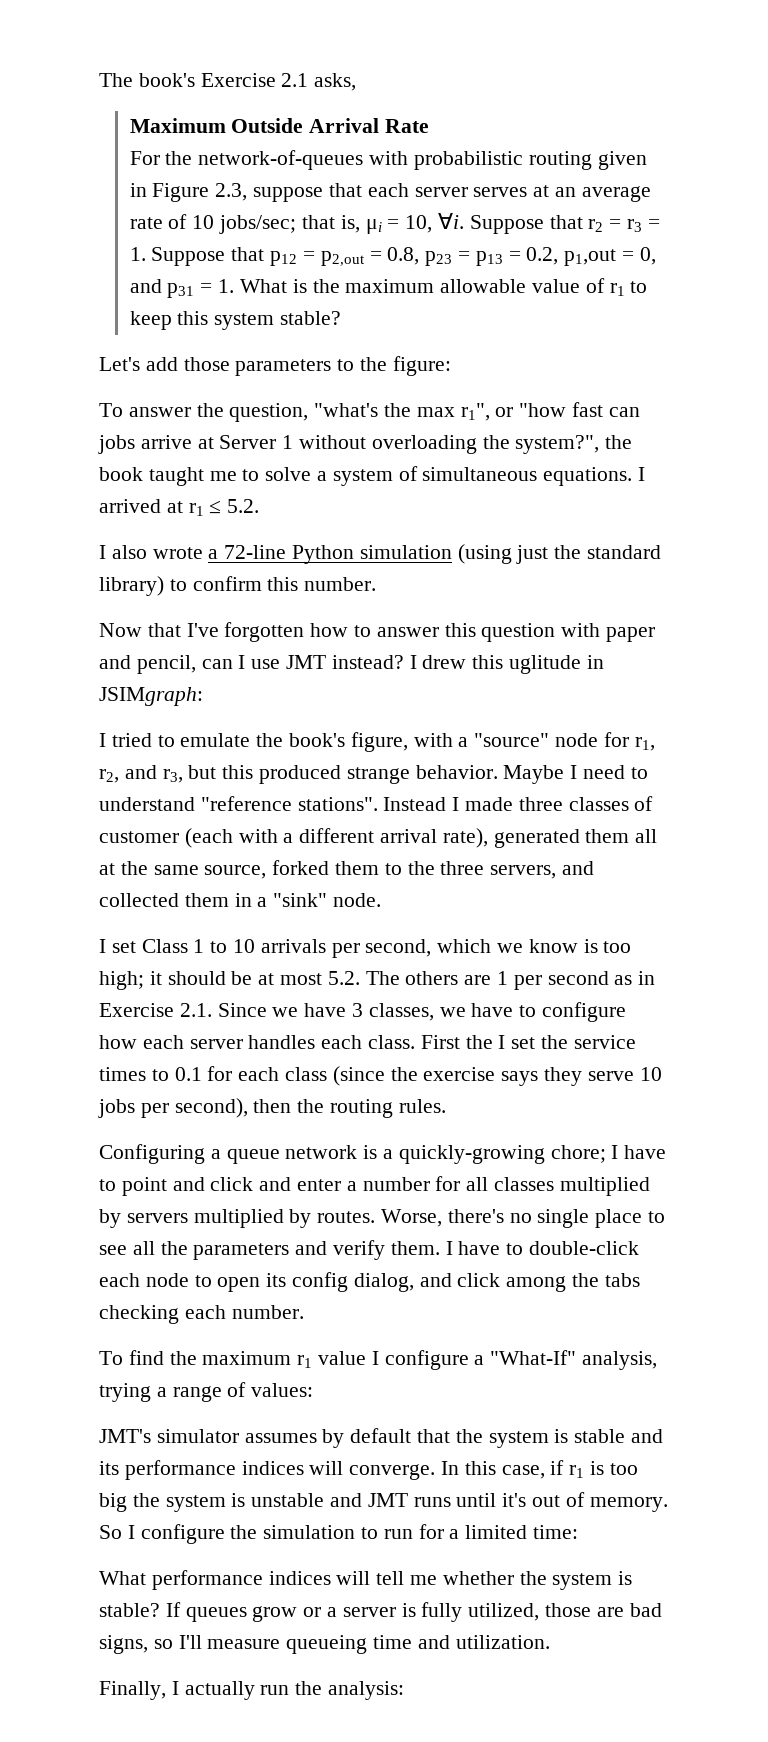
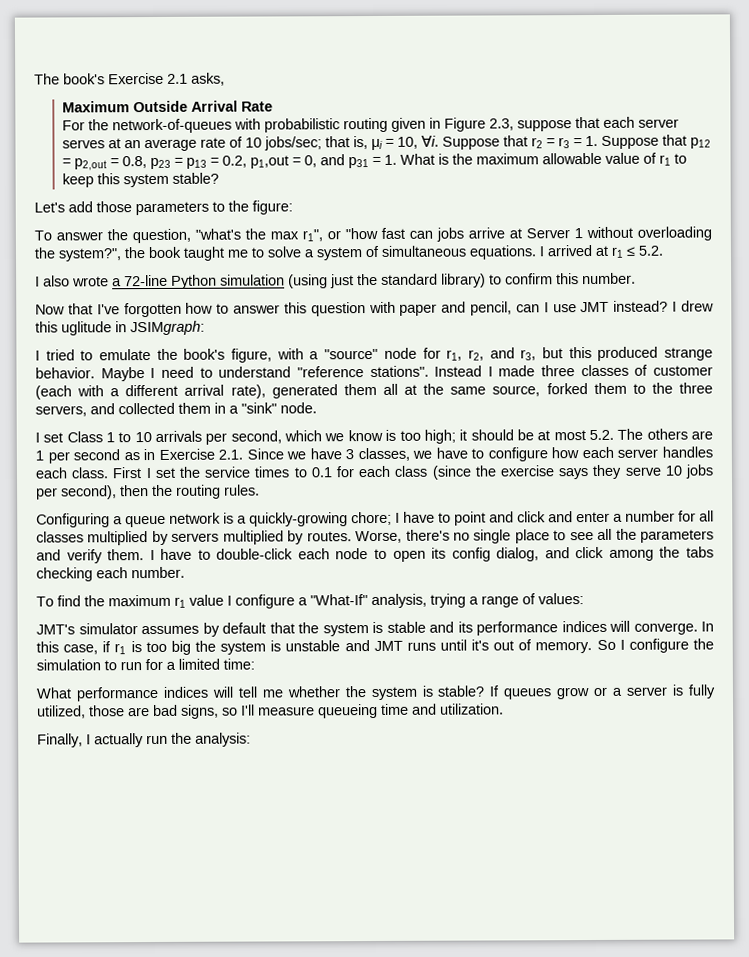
[465,1035,493,1049] the -> (142, 473) none

